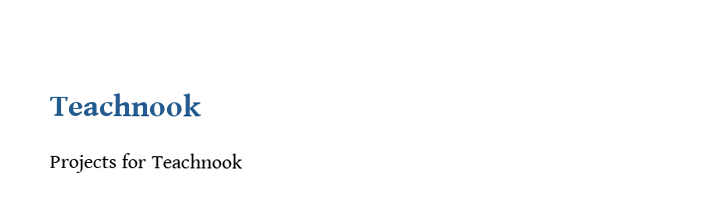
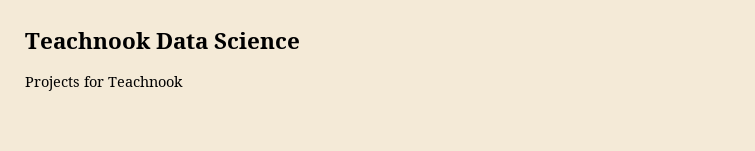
[49,92,202,117] Teachnook -> [25,32,301,49] Teachnook Data Science

